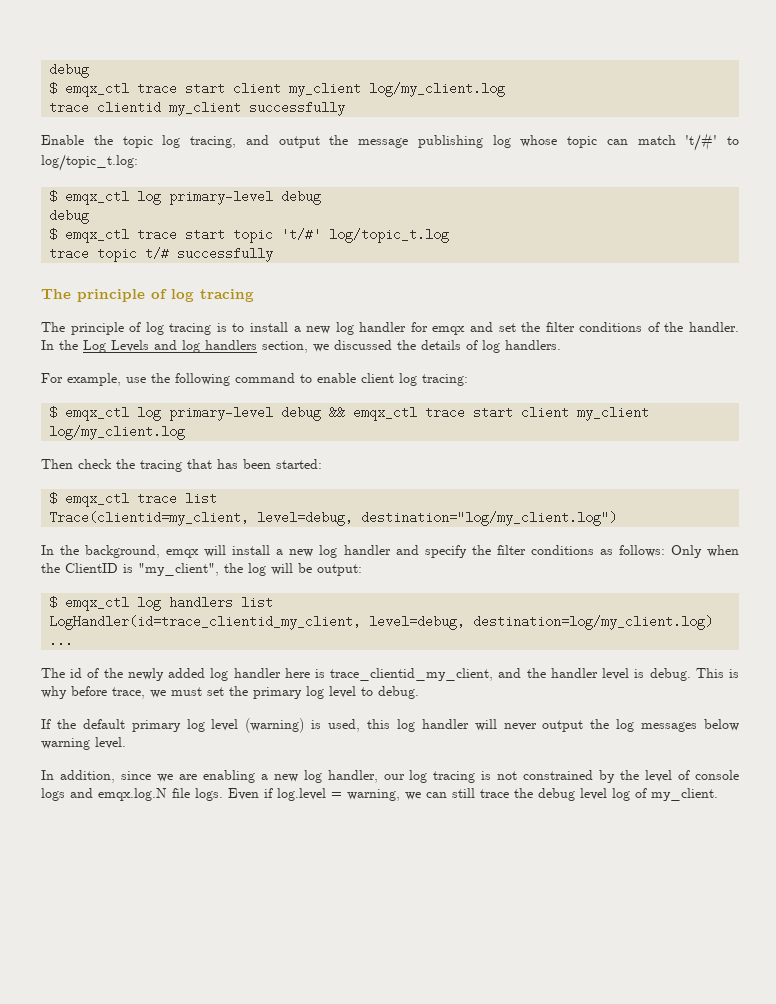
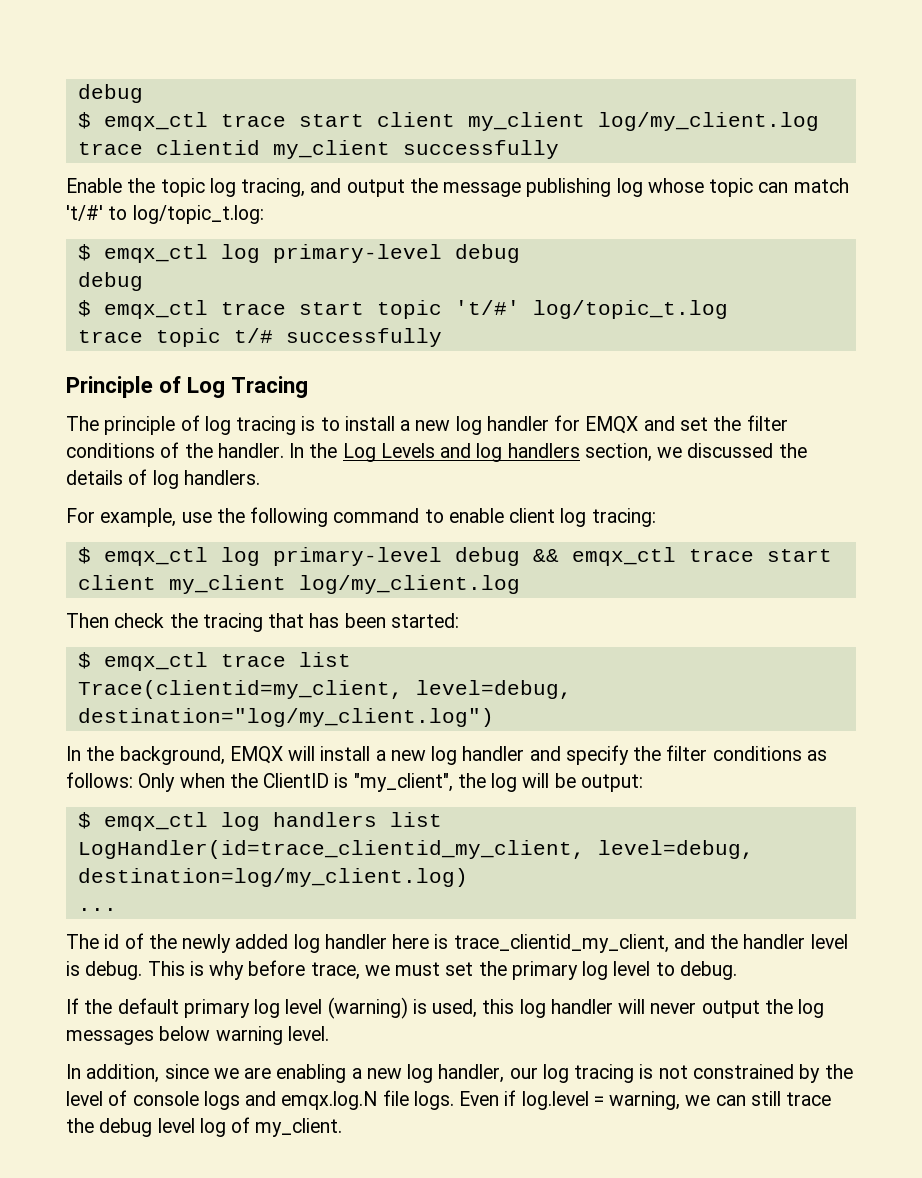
[41,289,254,302] The principle of log tracing -> [66,376,309,398] Principle of Log Tracing
[432,326,466,335] emqx -> [585,416,639,434] EMQX
[166,549,200,558] emqx -> [229,746,283,764] EMQX

